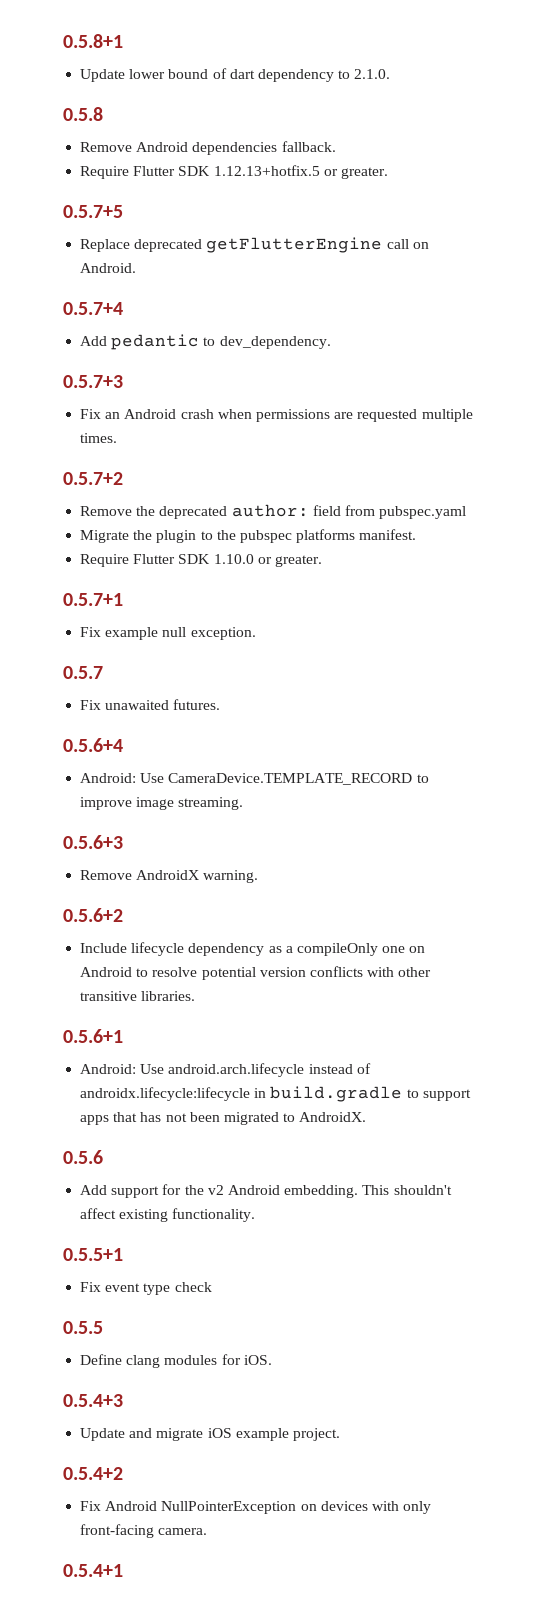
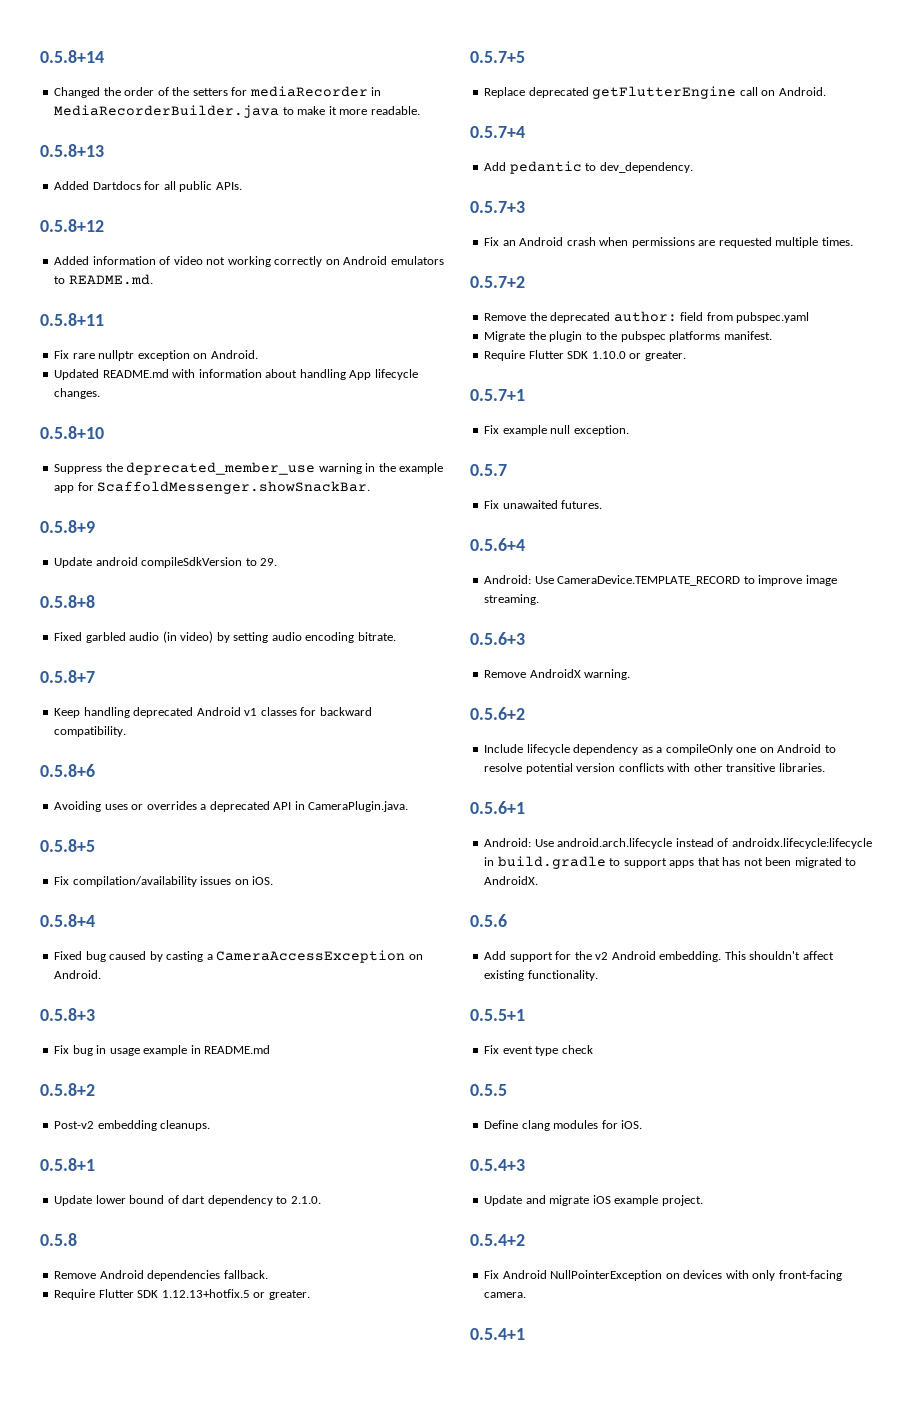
(63, 41) none -> [40,50,104,63] [54,86,382,98] [54,105,420,118] [40,144,104,157] [54,181,242,192] [40,219,104,232] [54,256,444,267] [54,274,153,285] [40,313,104,326] [54,350,258,361] [54,369,418,380] [54,388,101,399] [40,426,104,439] [54,462,444,475] [54,481,371,494] [40,520,95,533] [54,557,278,568] [40,595,95,608] [54,631,396,643] [40,670,95,683] [54,707,372,718] [54,726,127,737] [40,764,95,777] [54,801,409,812] [40,839,95,852] [54,876,274,887] [40,914,95,927] [54,950,423,963] [54,970,102,979] [40,1008,95,1021] [54,1045,271,1056] [40,1083,95,1096] [54,1120,211,1131] 0.5.8+14 // Changed the order of the setters for mediaRecorder in MediaRecorderBuilder.java to make it more readable. // 0.5.8+13 // Added Dartdocs for all public APIs. // 0.5.8+12 // Added information of video not working correctly on Android emulators to README.md. // 0.5.8+11 // Fix rare nullptr exception on Android. // Updated README.md with information about handling App lifecycle changes. // 0.5.8+10 // Suppress the deprecated_member_use warning in the example app for ScaffoldMessenger.showSnackBar. // 0.5.8+9 // Update android compileSdkVersion to 29. // 0.5.8+8 // Fixed garbled audio (in video) by setting audio encoding bitrate. // 0.5.8+7 // Keep handling deprecated Android v1 classes for backward compatibility. // 0.5.8+6 // Avoiding uses or overrides a deprecated API in CameraPlugin.java. // 0.5.8+5 // Fix compilation/availability issues on iOS. // 0.5.8+4 // Fixed bug caused by casting a CameraAccessException on Android. // 0.5.8+3 // Fix bug in usage example in README.md // 0.5.8+2 // Post-v2 embedding cleanups. //

